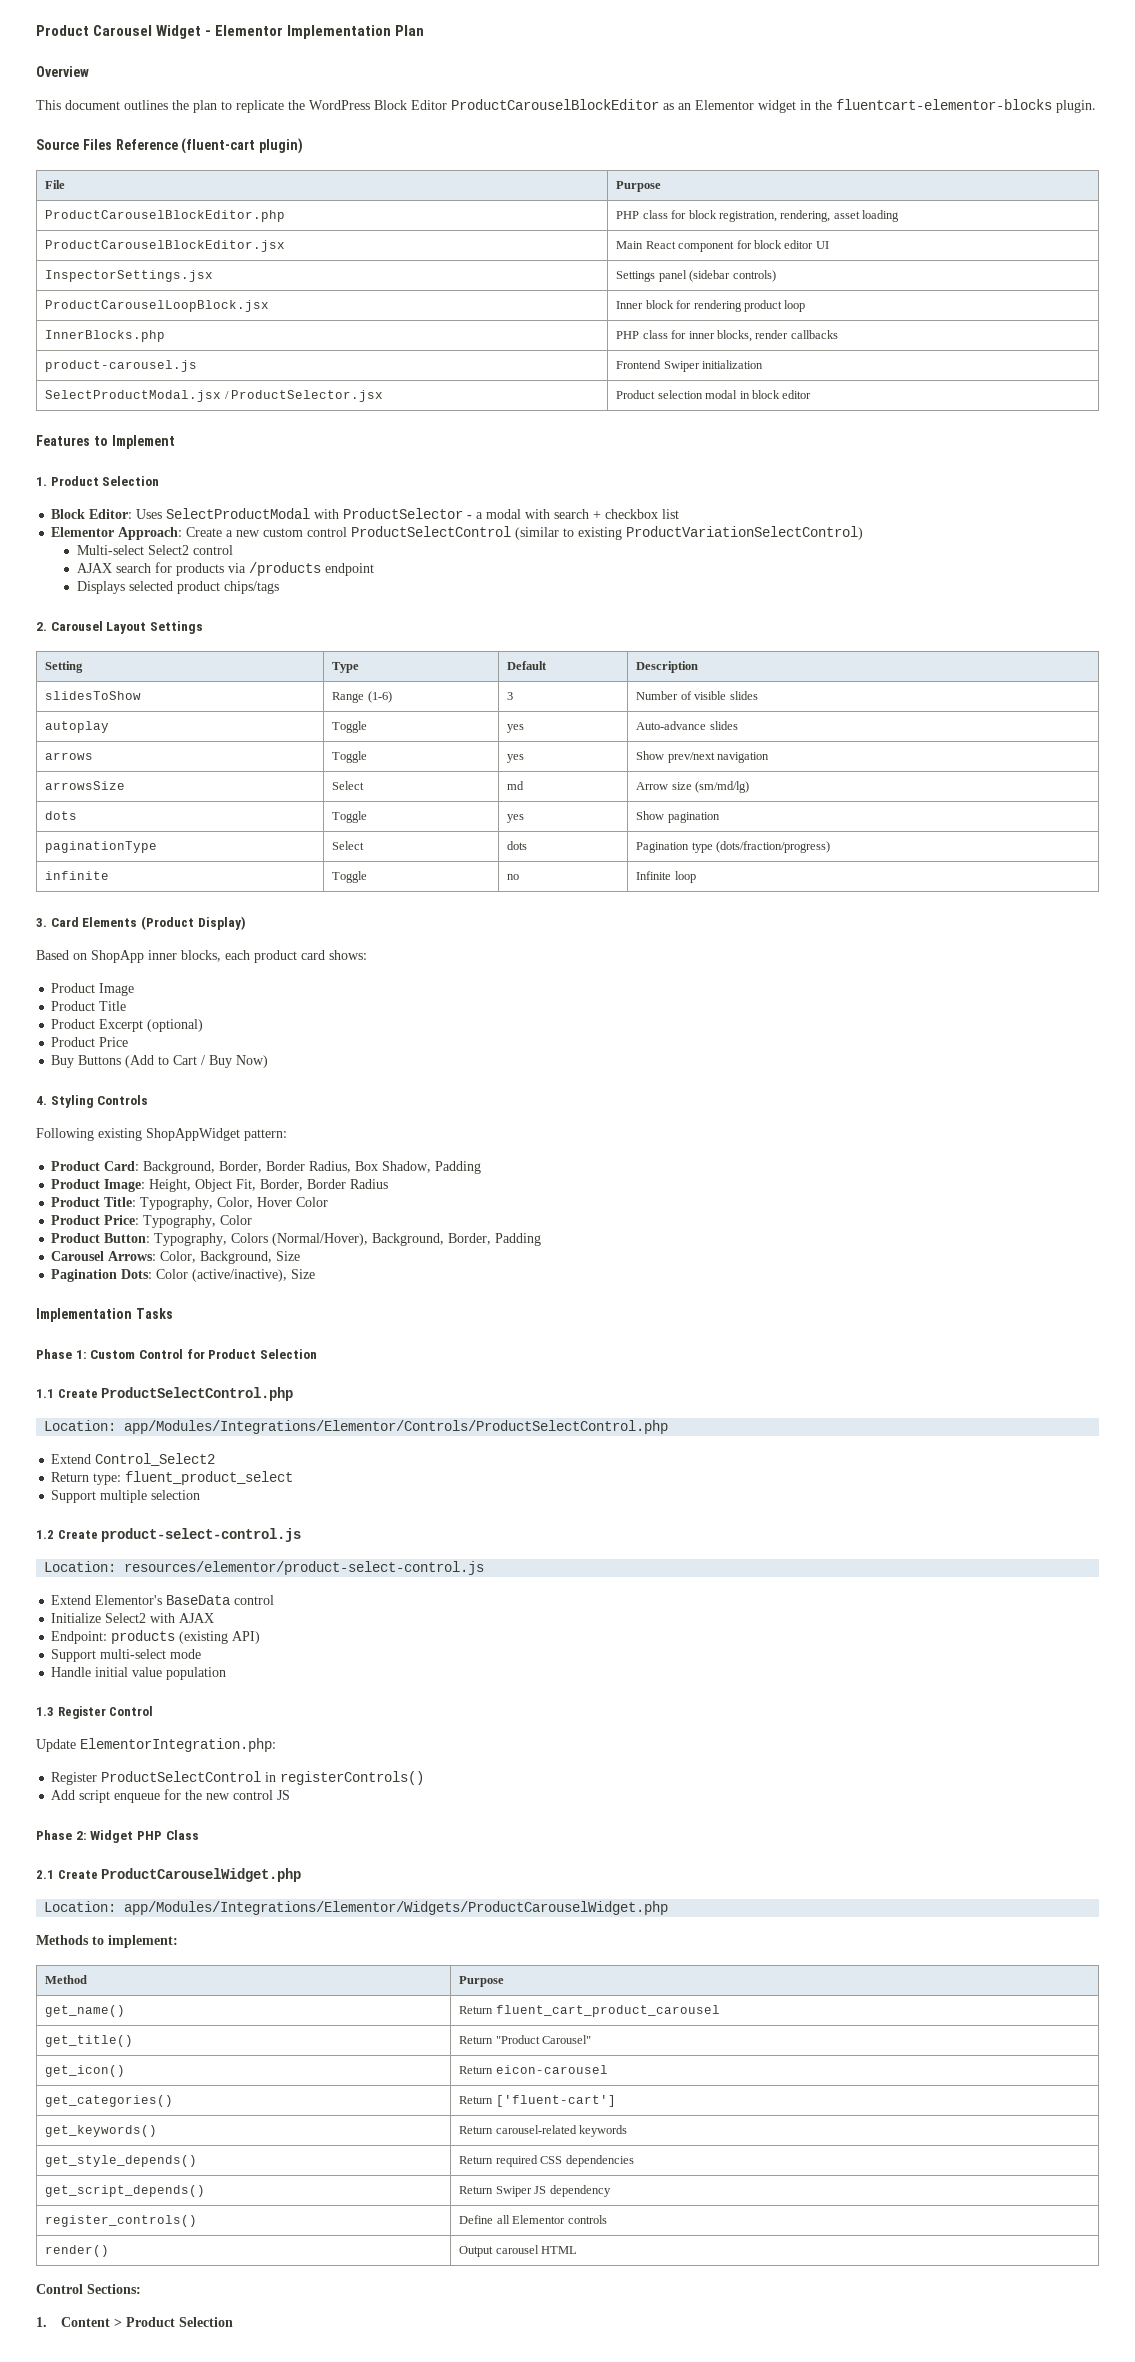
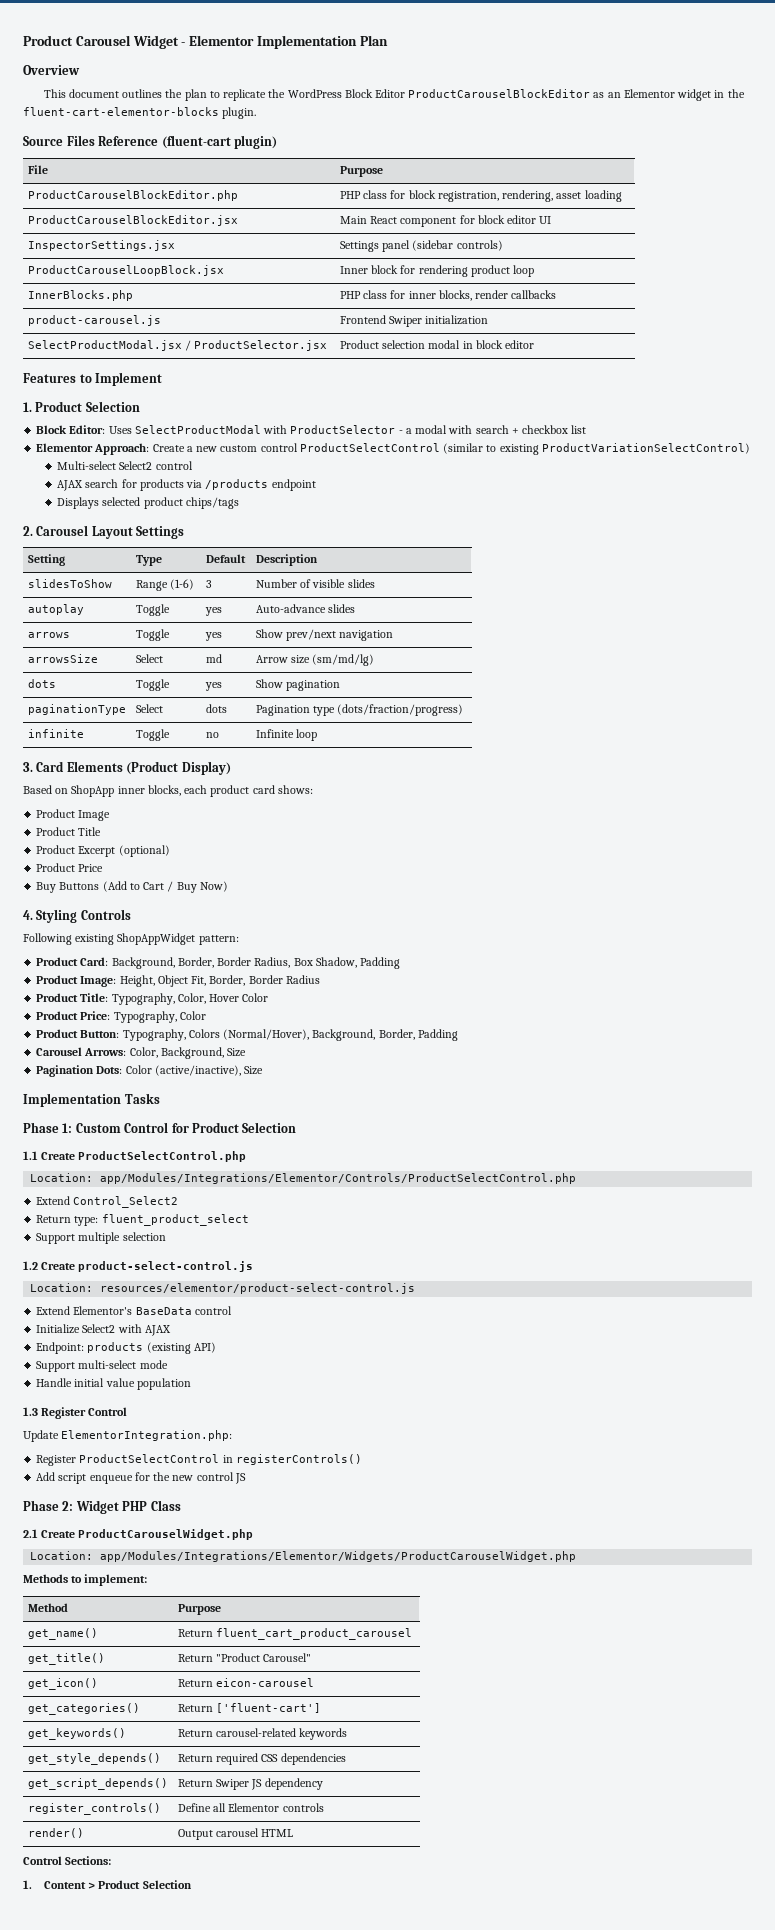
[836,99,1052,110] fluentcart-elementor-blocks -> [23,107,219,116] fluent-cart-elementor-blocks

